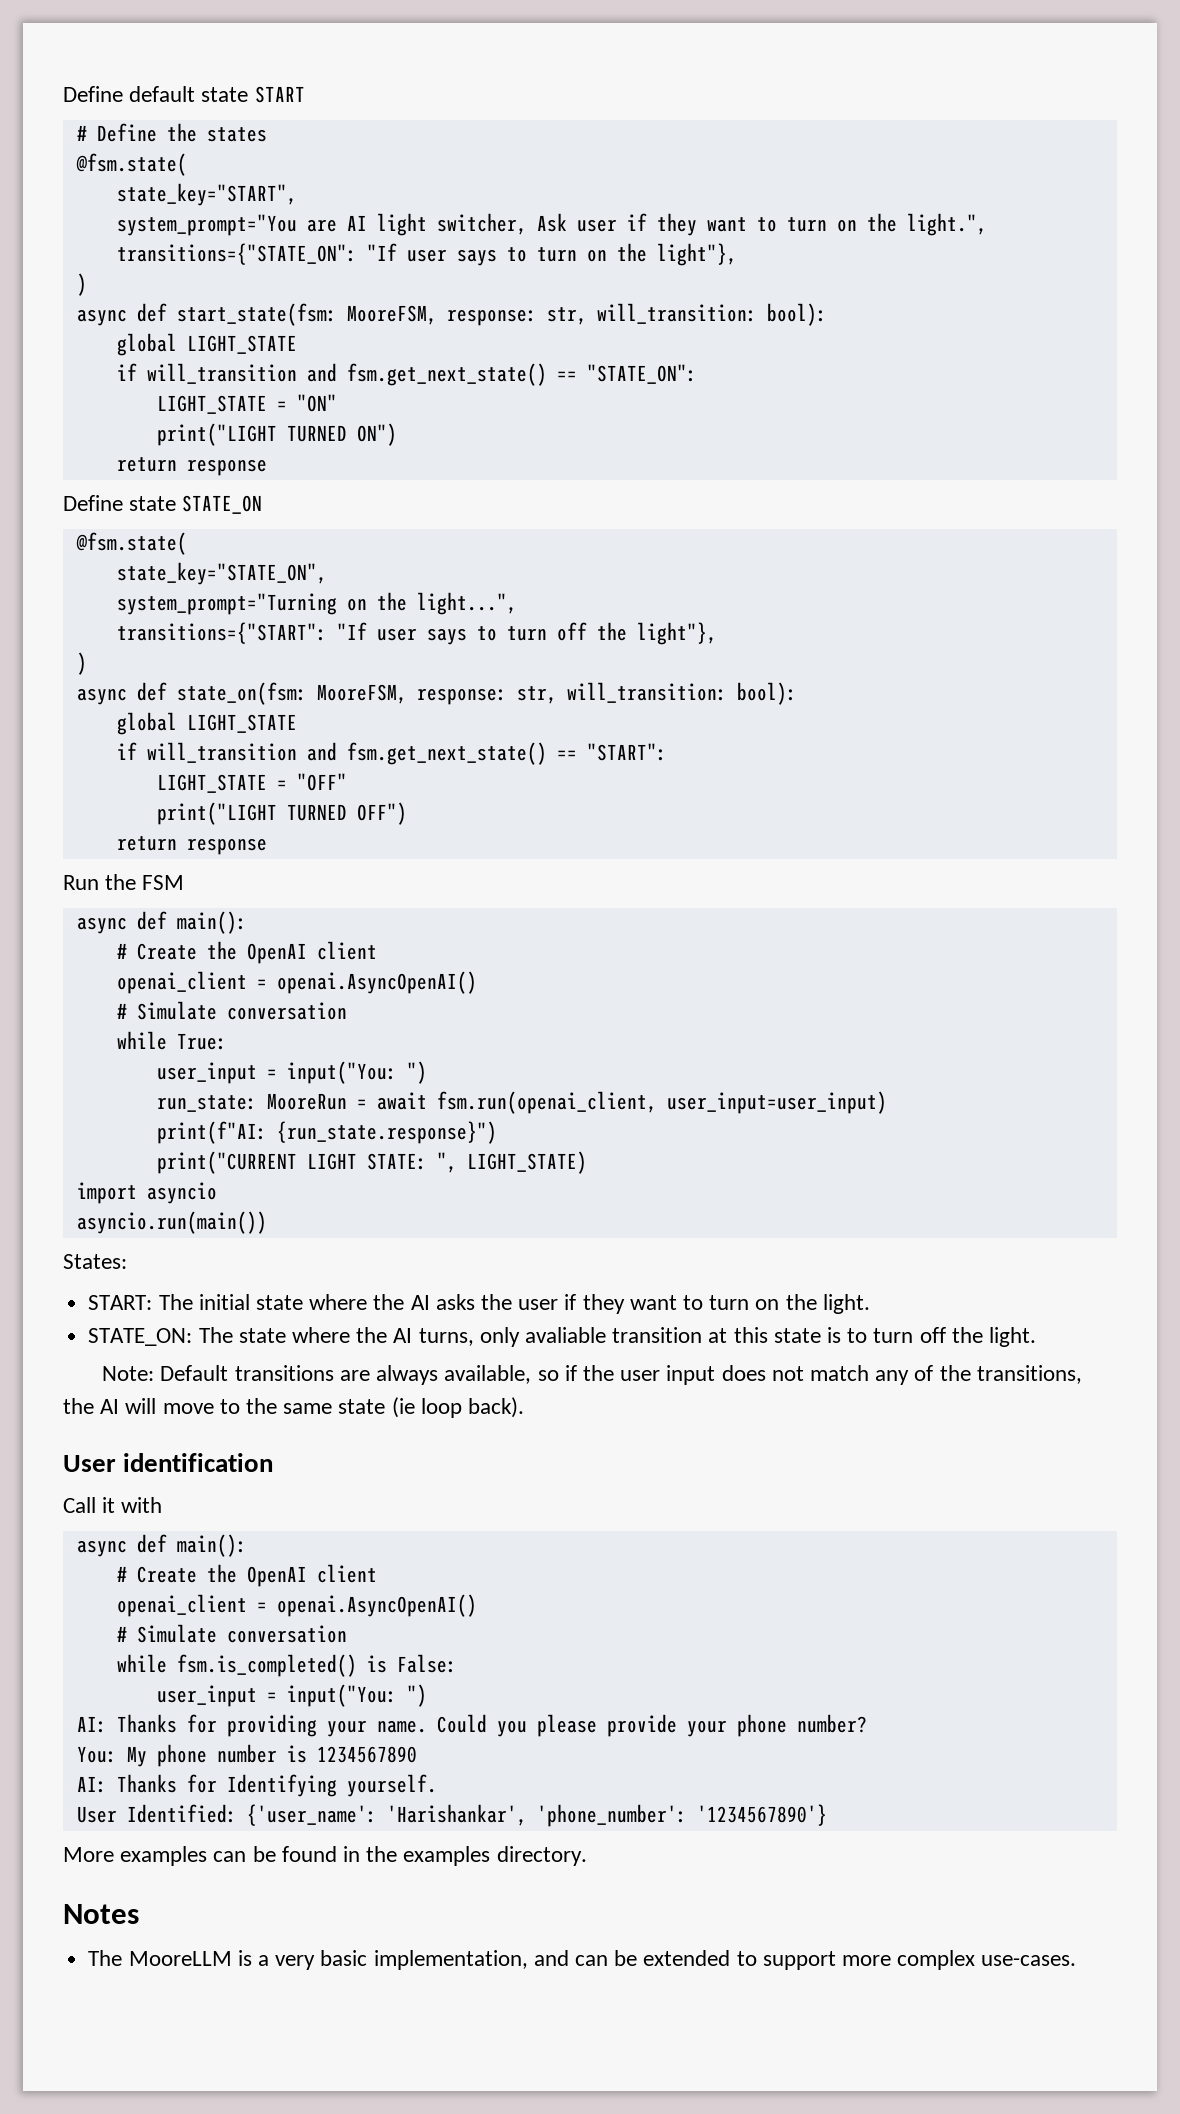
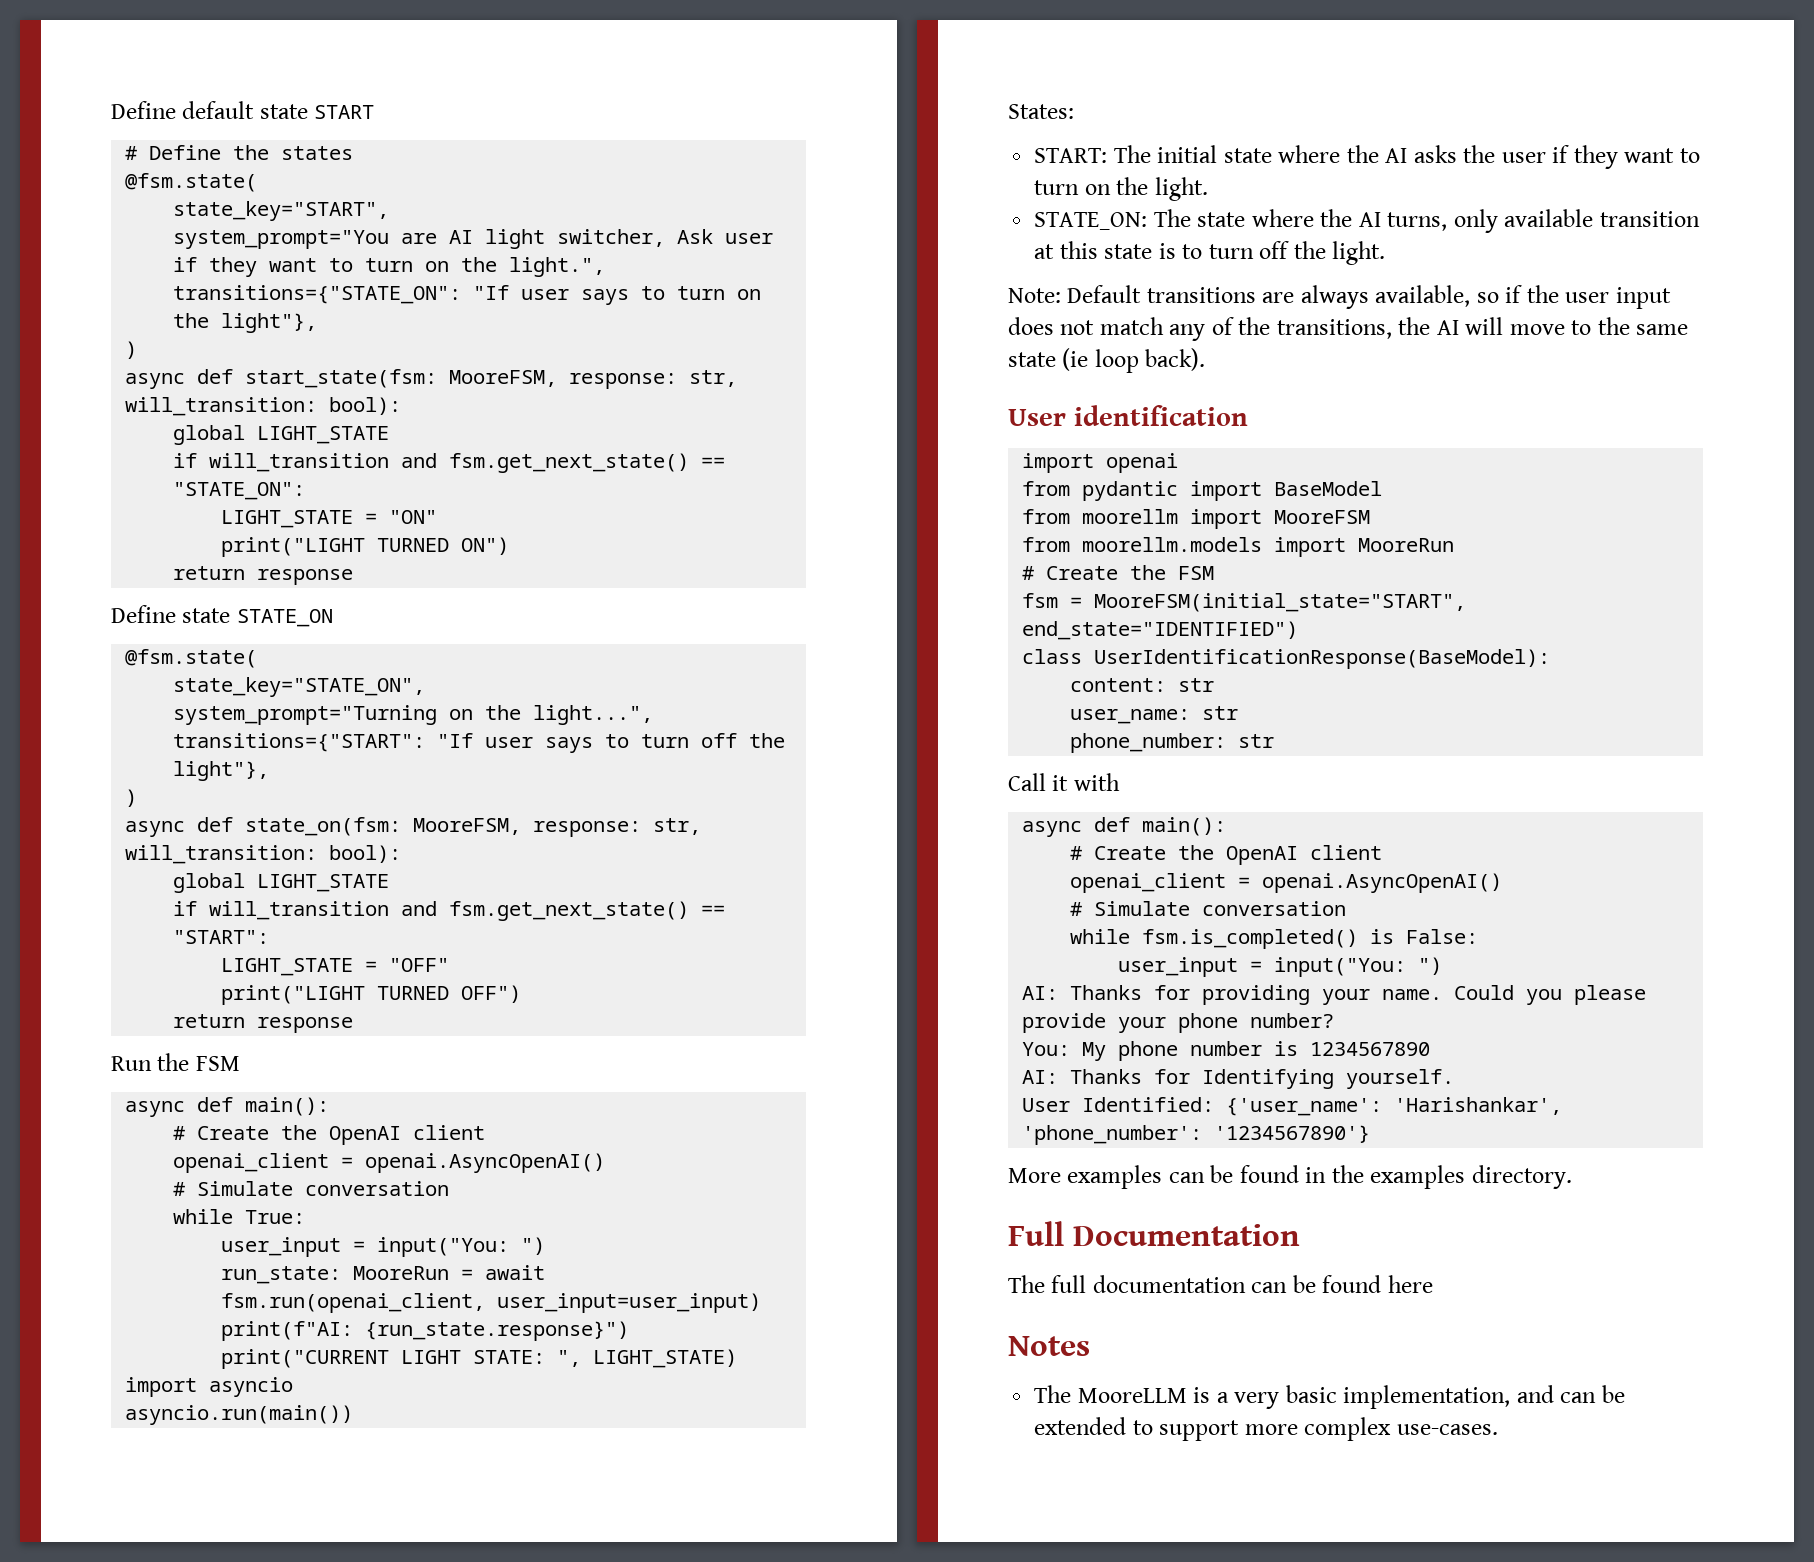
[524,1327,606,1343] avaliable -> [1504,209,1594,227] available
(274, 1462) none -> [1022,453,1179,473] [1022,481,1383,501] [1022,509,1371,529] [1022,537,1455,557] [1022,565,1215,580] [1022,593,1467,612] [1022,621,1299,640] [1022,649,1551,669] [1070,678,1215,692] [1070,706,1239,724] [1070,733,1275,753] // import openai // from pydantic import BaseModel // from moorellm import MooreFSM // from moorellm.models import MooreRun // # Create the FSM // fsm = MooreFSM(initial_state="START", end_state="IDENTIFIED") // class UserIdentificationResponse(BaseModel): // content: str // user_name: str // phone_number: str
(587, 1856) none -> [1008,1221,1300,1246] [1008,1275,1433,1293] // Full Documentation // The full documentation can be found here

